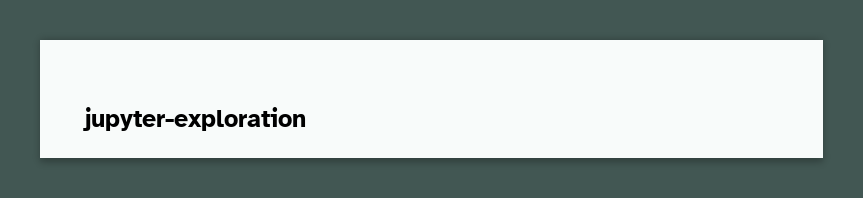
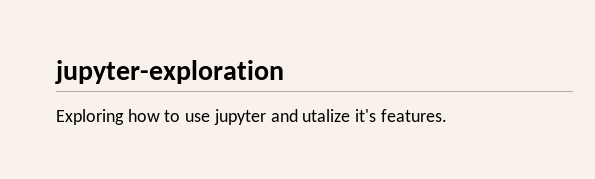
(306, 119) none -> [56,109,447,125] // Exploring how to use jupyter and utalize it's features.

